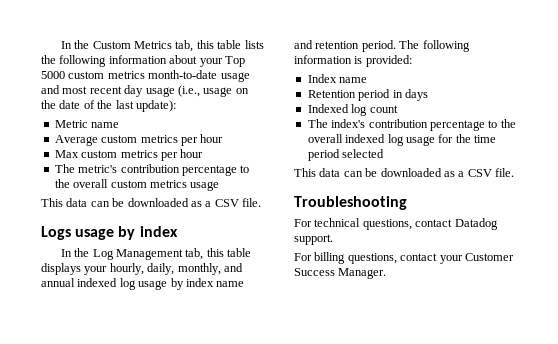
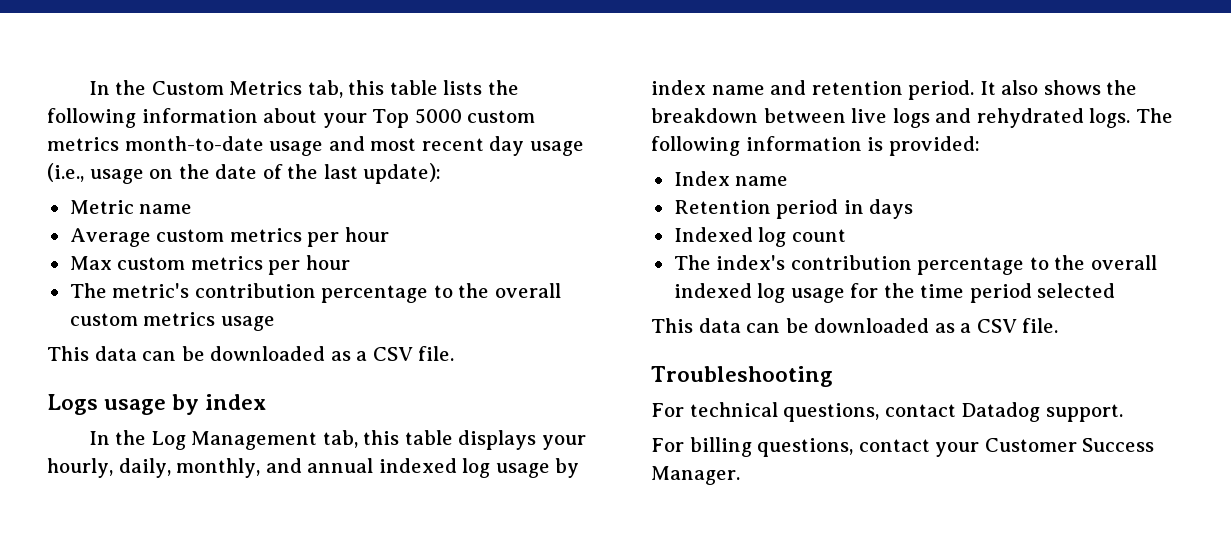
(396, 46) none -> [979,80,1138,95] [651,108,1131,128] It also shows the breakdown between live logs and rehydrated logs.

